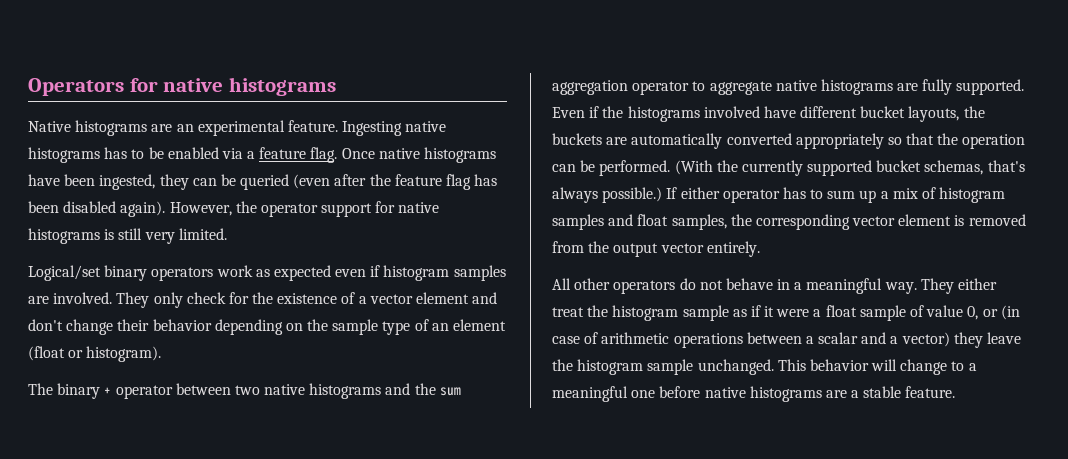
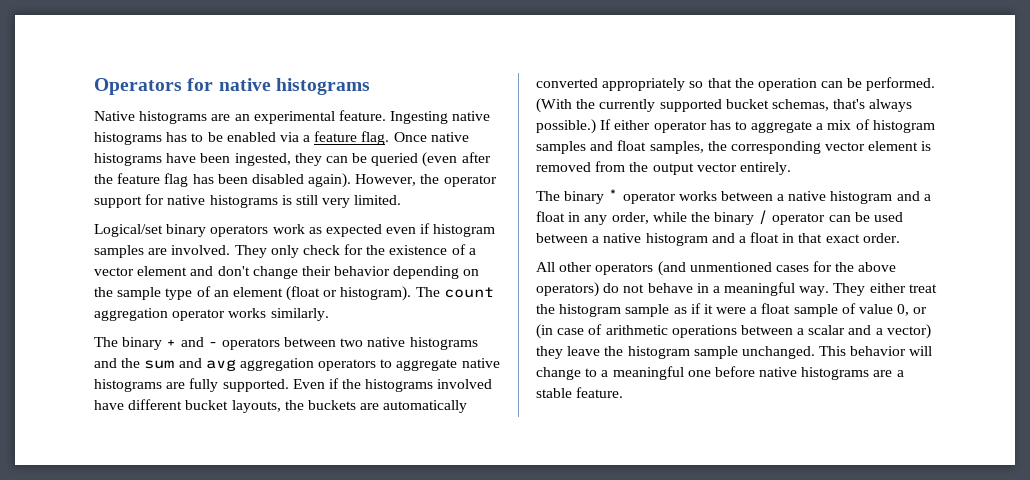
(162, 354) none -> [415,287,494,298] [94,308,329,321] The count aggregation operator works similarly.
[115,385,173,399] operator -> [180,337,280,350] and - operators
[552,80,690,95] aggregation operator -> [178,358,377,371] and avg aggregation operators
[827,190,877,203] sum up -> [751,121,813,133] aggregate
[552,278,676,294] All other operators -> [536,189,931,204] [536,210,904,225] [536,232,900,246] [536,261,897,276] [536,282,599,297] The binary * operator works between a native histogram and a float in any order, while the binary / operator can be used between a native histogram and a float in that exact order. // All other operators (and unmentioned cases for the above operators)

